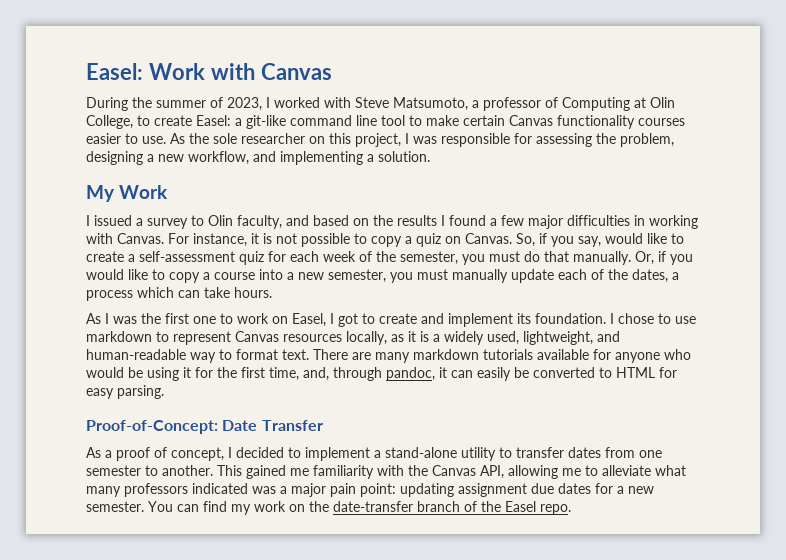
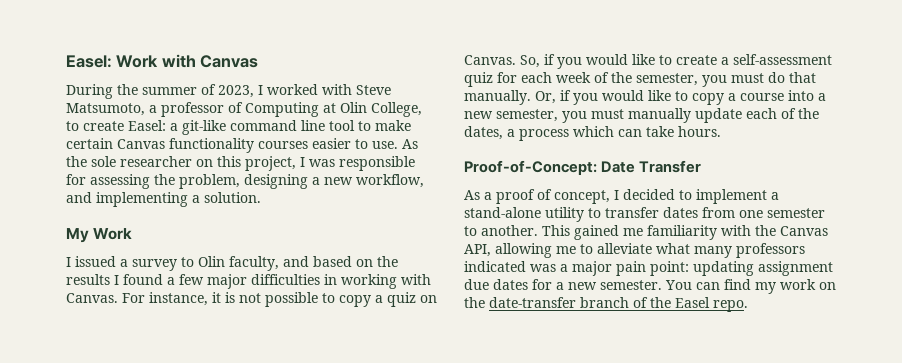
[578,236,601,247] say, -> (582, 63) none
[86,313,696,327] [86,331,620,345] [86,349,691,363] [86,367,677,381] [86,385,164,399] // As I was the first one to work on Easel, I got to create and implement its foundation. I chose to use markdown to represent Canvas resources locally, as it is a widely used, lightweight, and human-readable way to format text. There are many markdown tutorials available for anyone who would be using it for the first time, and, through pandoc, it can easily be converted to HTML for easy parsing. -> (721, 131) none

